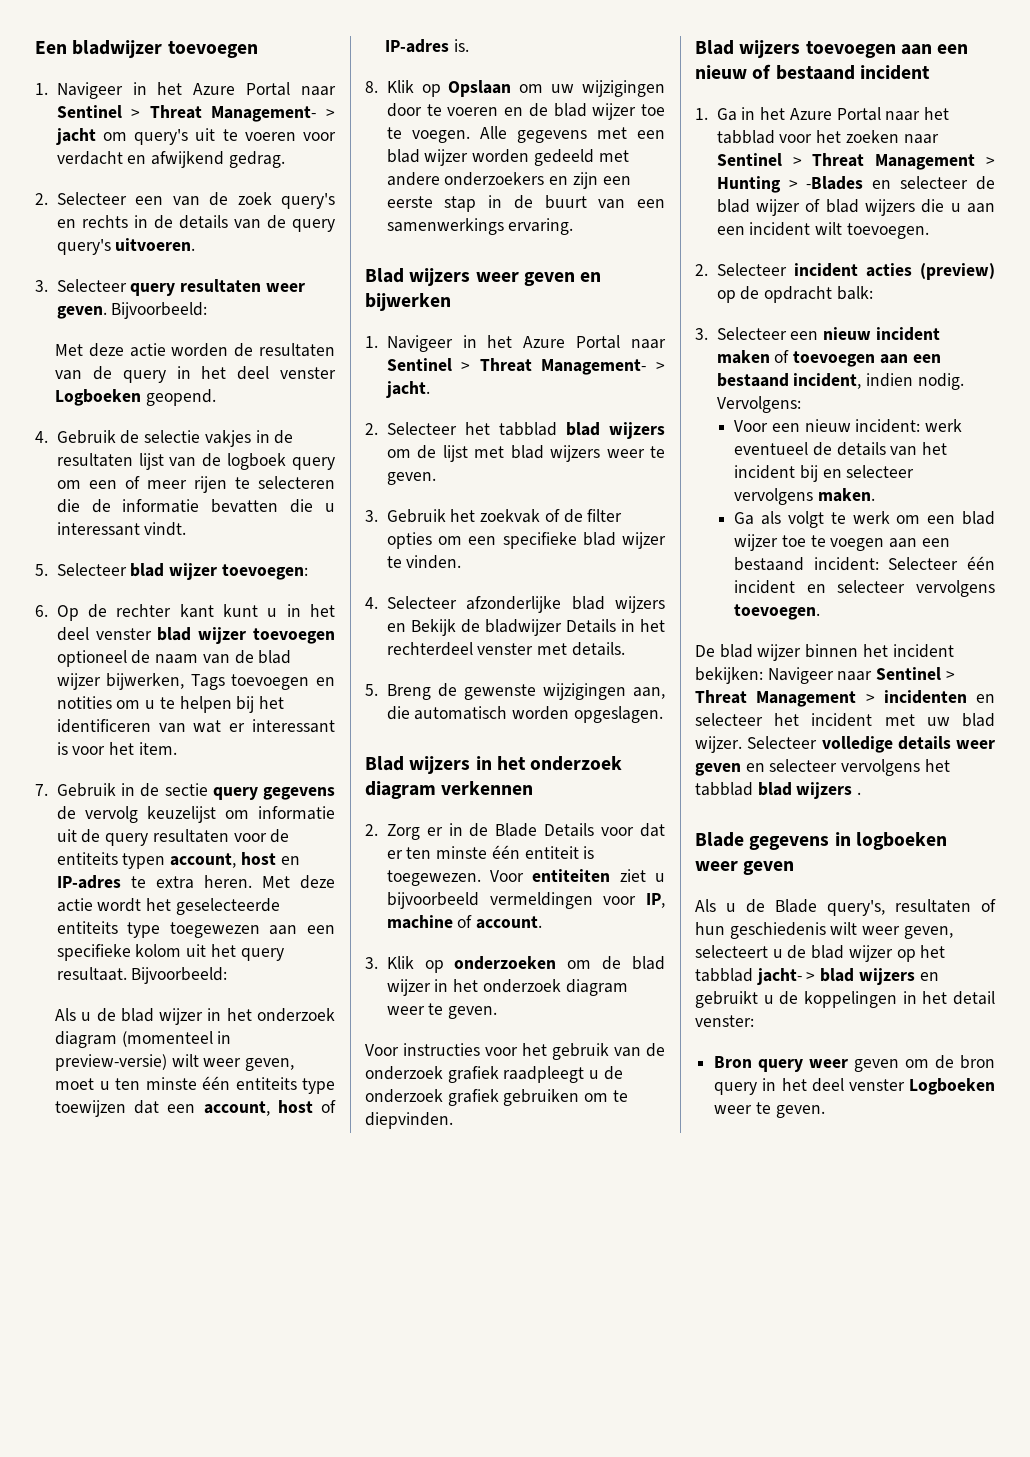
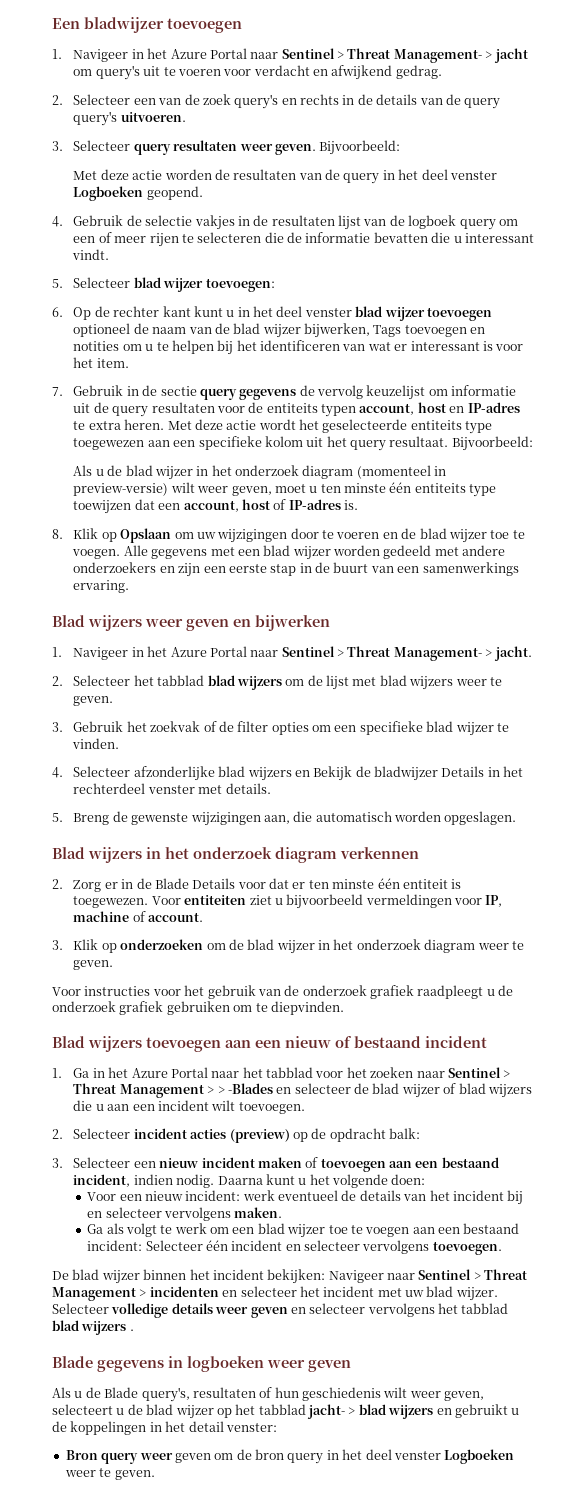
[716,176,781,193] Hunting -> (215, 1090) none
[716,396,801,413] Vervolgens: -> [217,1174,426,1188] Daarna kunt u het volgende doen:

